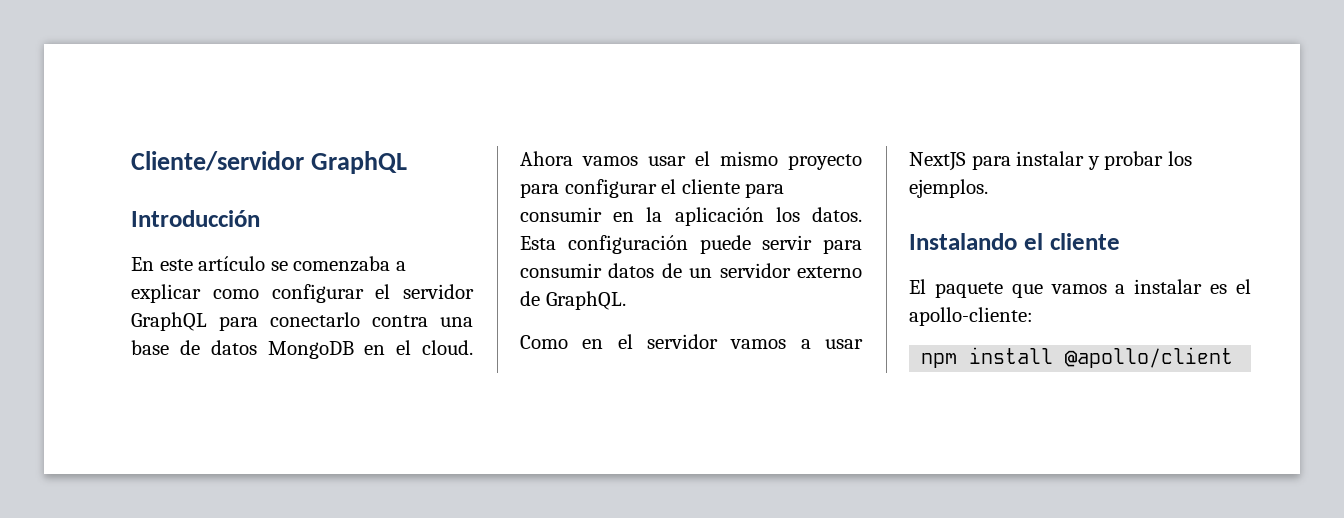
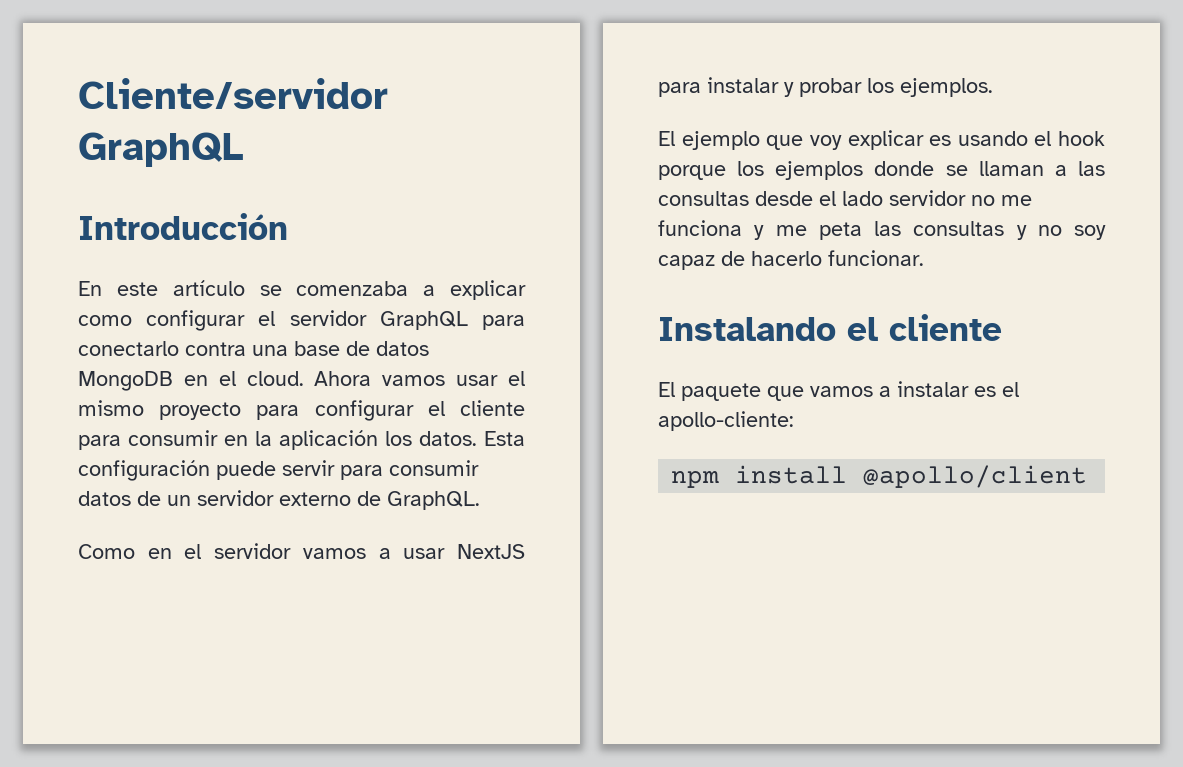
(988, 188) none -> [658,130,1105,150] [658,161,1105,180] [658,190,1032,206] [658,220,1106,240] [658,250,924,270] // El ejemplo que voy explicar es usando el hook porque los ejemplos donde se llaman a las consultas desde el lado servidor no me funciona y me peta las consultas y no soy capaz de hacerlo funcionar.

